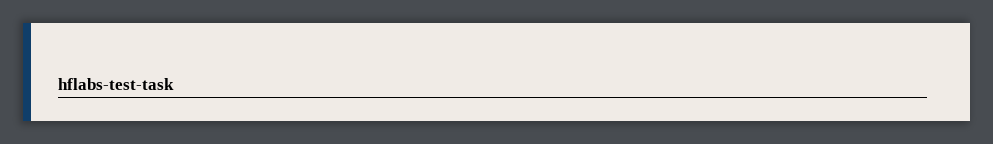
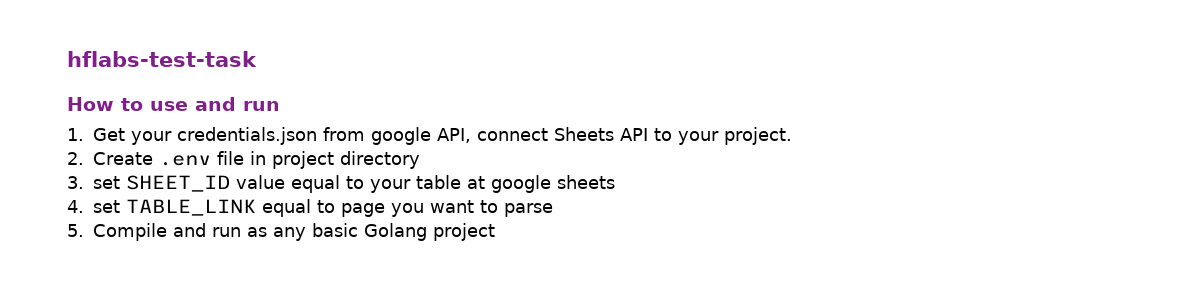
(174, 84) none -> [67,97,280,111] [67,127,792,145] [67,151,420,169] [67,175,615,193] [67,199,553,217] [67,223,495,241] // How to use and run // 1. Get your credentials.json from google API, connect Sheets API to your project. // 2. Create .env file in project directory // 3. set SHEET_ID value equal to your table at google sheets // 4. set TABLE_LINK equal to page you want to parse // 5. Compile and run as any basic Golang project

